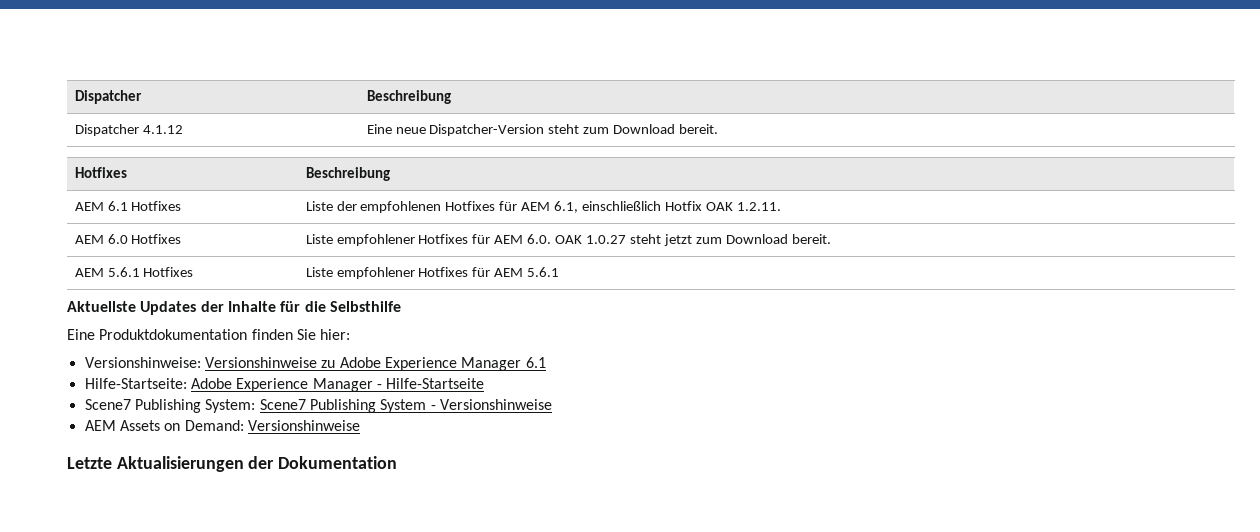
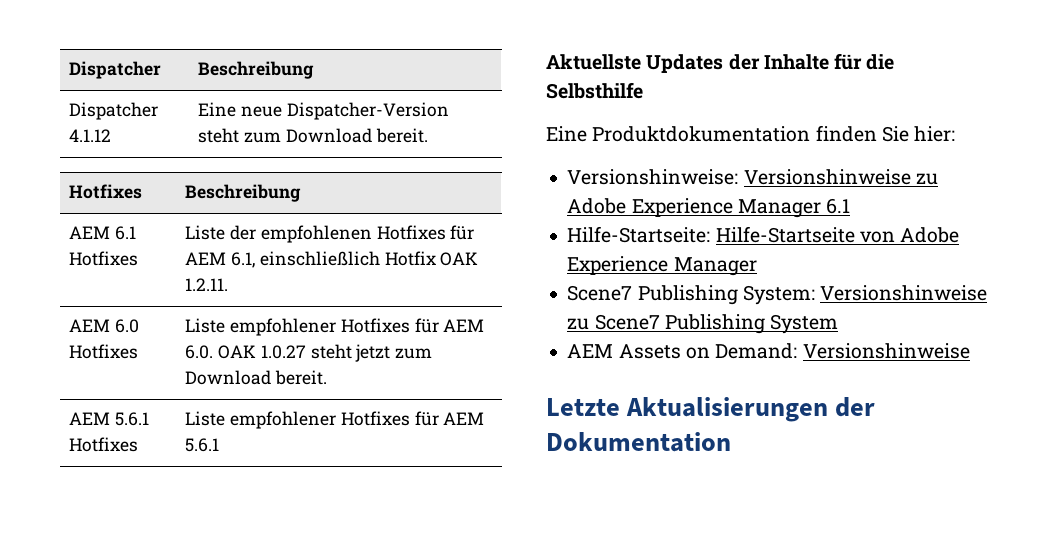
[190,378,485,392] Adobe Experience Manager - Hilfe-Startseite -> [715,226,960,243] [567,256,757,276] Hilfe-Startseite von Adobe Experience Manager
(256, 406) none -> [820,285,988,301] [567,318,590,330] Versionshinweise zu
[430,399,552,410] - Versionshinweise -> (839, 324) none

